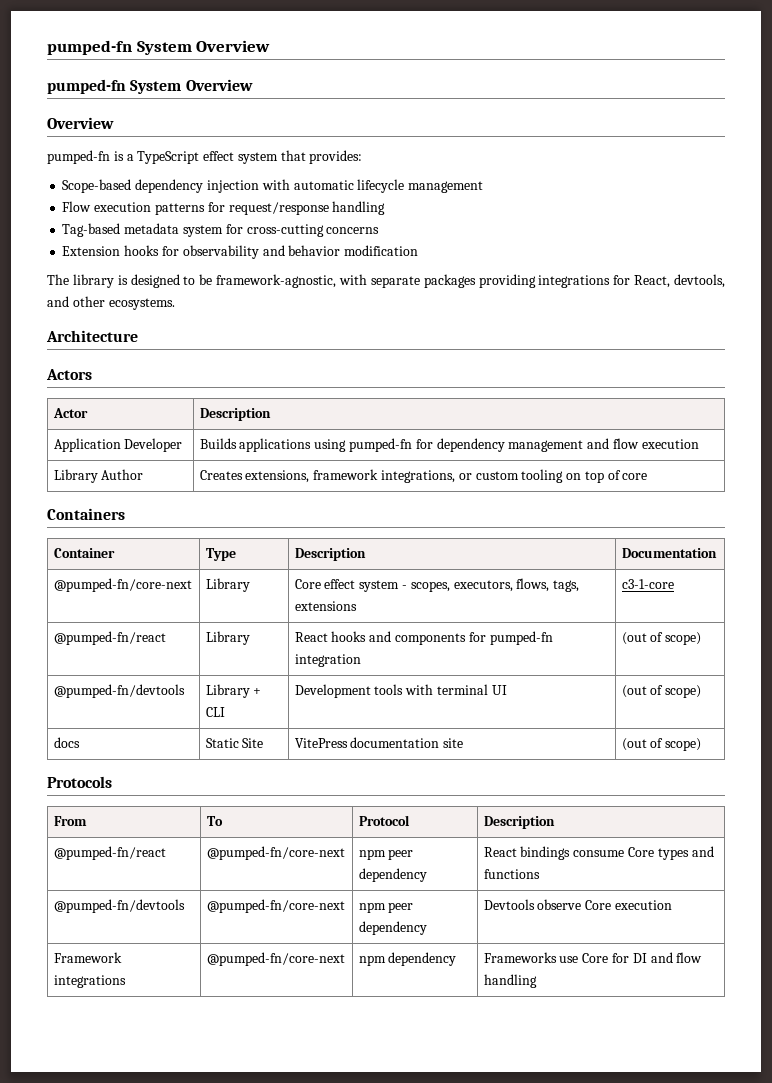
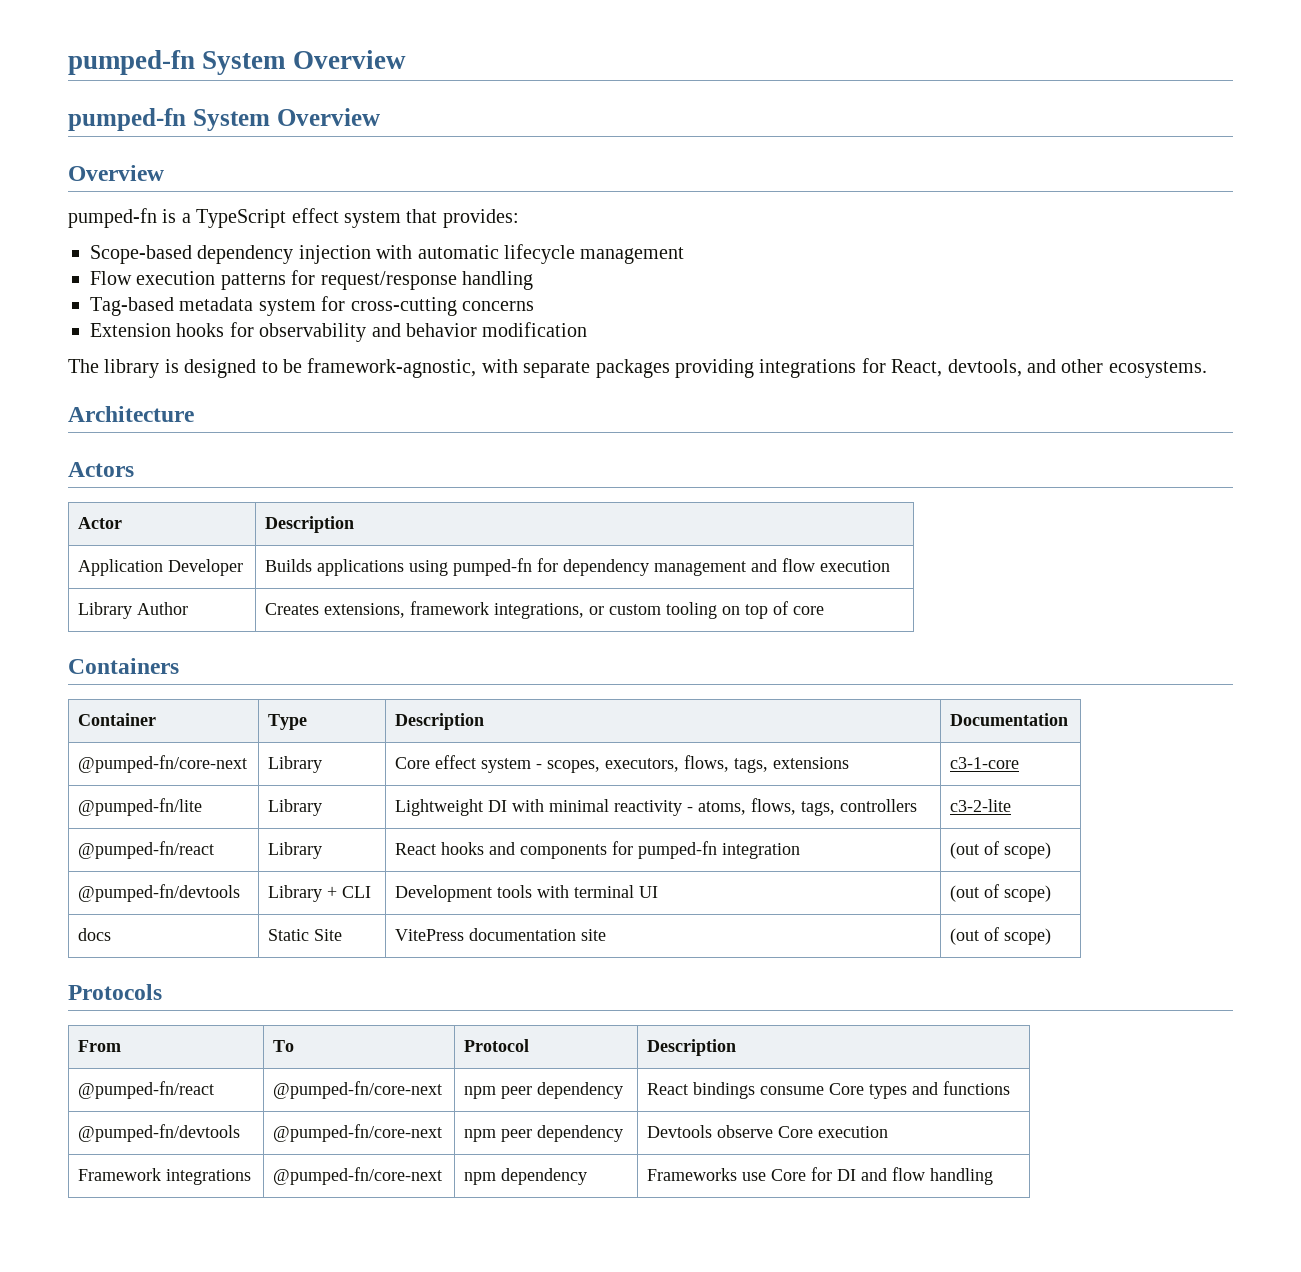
(674, 584) none -> [78,798,203,816] [268,799,323,816] [395,798,918,816] [950,799,1012,812] // @pumped-fn/lite | Library | Lightweight DI with minimal reactivity - atoms, flows, tags, controllers | c3-2-lite

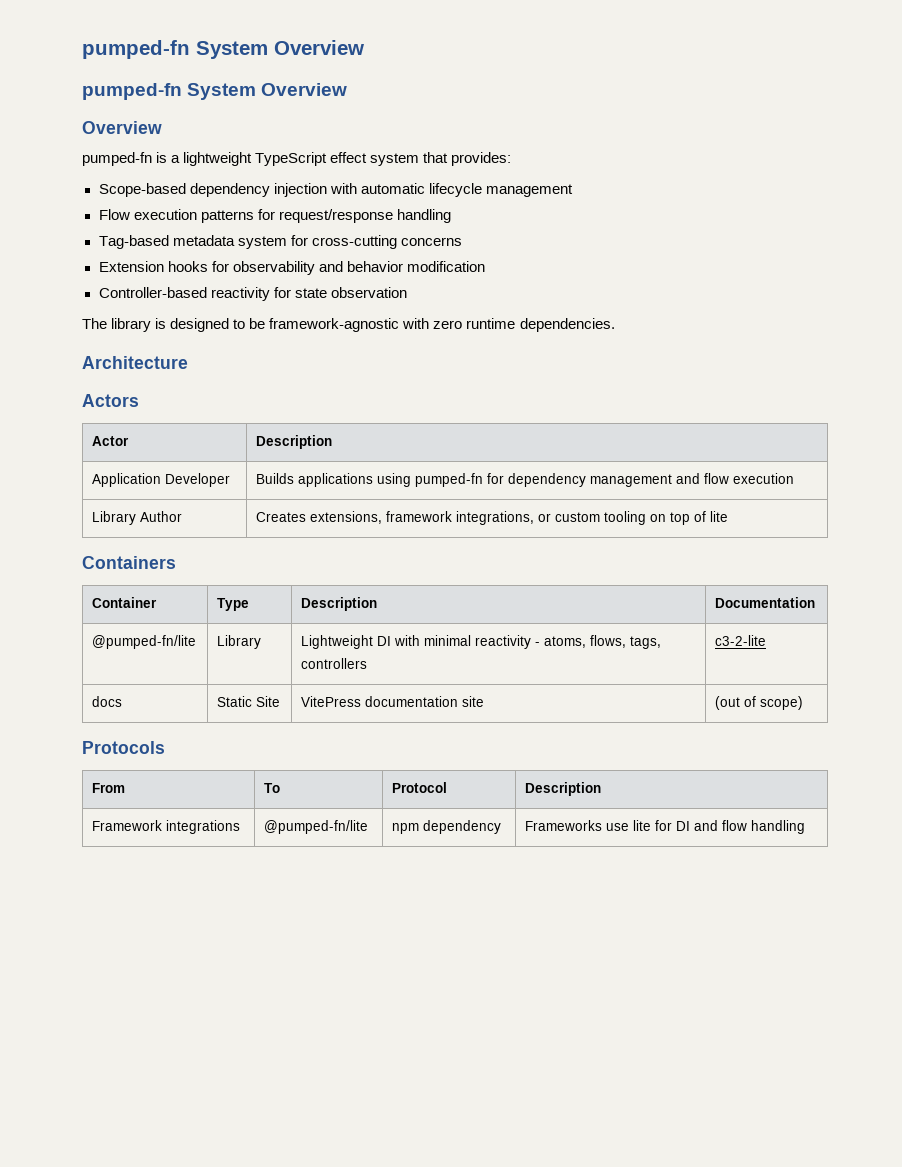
(191, 218) none -> [183,152,253,166] lightweight
(588, 329) none -> [98,287,407,301] // Controller-based reactivity for state observation
[307,358,1207,378] framework-agnostic, with separate packages providing integrations for React, devtools, and other ecosystems. -> [269,318,615,332] framework-agnostic with zero runtime dependencies.
[793,606,825,615] core -> [710,511,729,522] lite
[78,755,248,773] [268,756,323,773] [395,755,850,773] [950,757,1020,769] // @pumped-fn/core-next | Library | Core effect system - scopes, executors, flows, tags, extensions | c3-1-core -> (816, 602) none
[78,841,215,859] [268,842,323,859] [395,841,801,859] [950,841,1052,859] [78,884,241,902] [268,885,372,902] [395,885,659,902] [950,884,1052,902] // @pumped-fn/react | Library | React hooks and components for pumped-fn integration | (out of scope) // @pumped-fn/devtools | Library + CLI | Development tools with terminal UI | (out of scope) -> (767, 640) none
[78,1081,215,1099] [273,1081,443,1099] [464,1082,624,1099] [647,1081,1011,1099] [78,1124,241,1142] [273,1124,443,1142] [464,1125,624,1142] [647,1125,889,1138] // @pumped-fn/react | @pumped-fn/core-next | npm peer dependency | React bindings consume Core types and functions // @pumped-fn/devtools | @pumped-fn/core-next | npm peer dependency | Devtools observe Core execution -> (602, 789) none
[273,1167,443,1185] @pumped-fn/core-next -> [264,820,369,834] @pumped-fn/lite
[771,1169,807,1181] Core -> [633,820,652,831] lite

